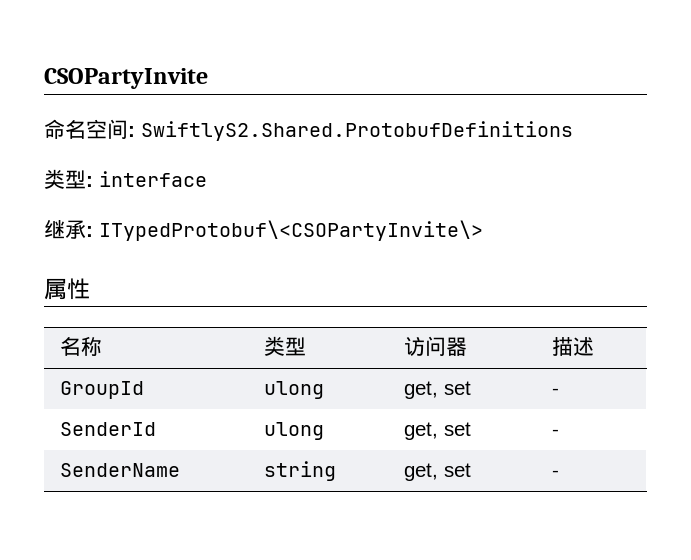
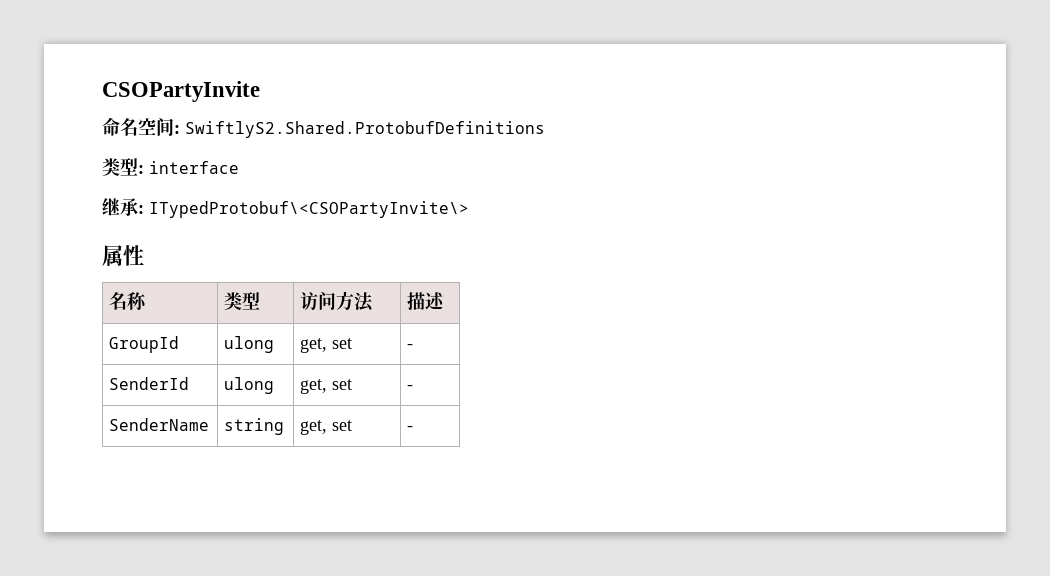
[446,337,468,356] 器 -> [336,291,375,312] 方法

